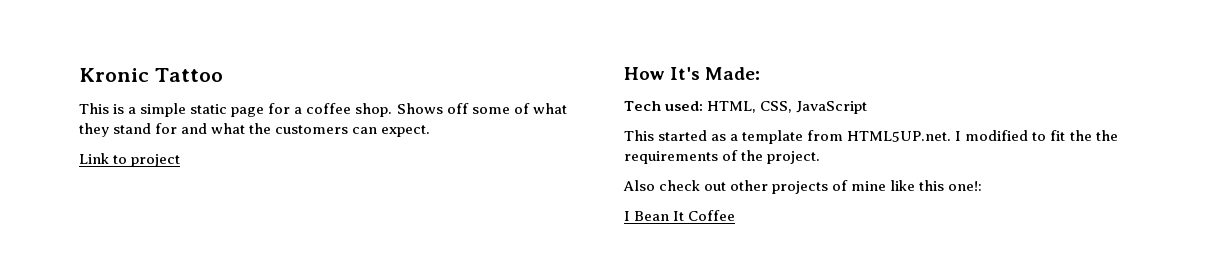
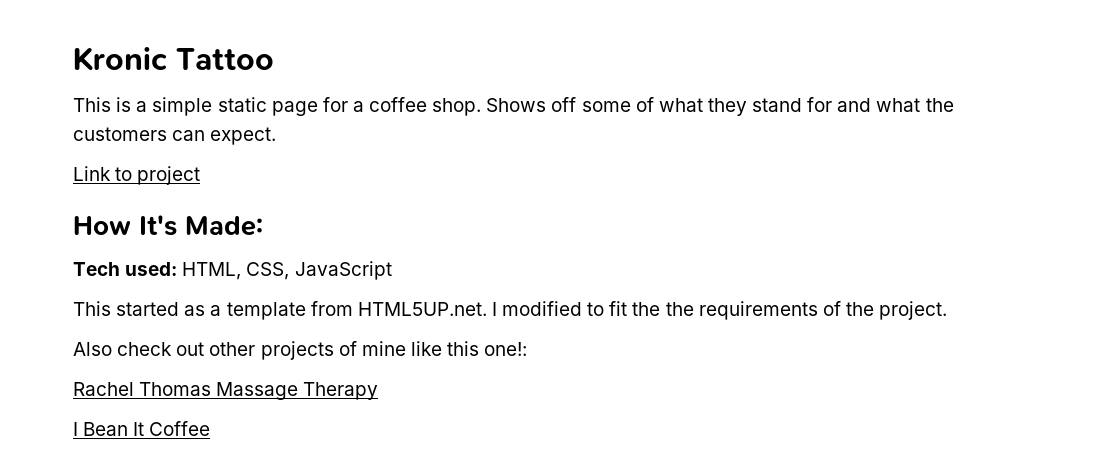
(983, 186) none -> [73,382,379,400] // Rachel Thomas Massage Therapy

